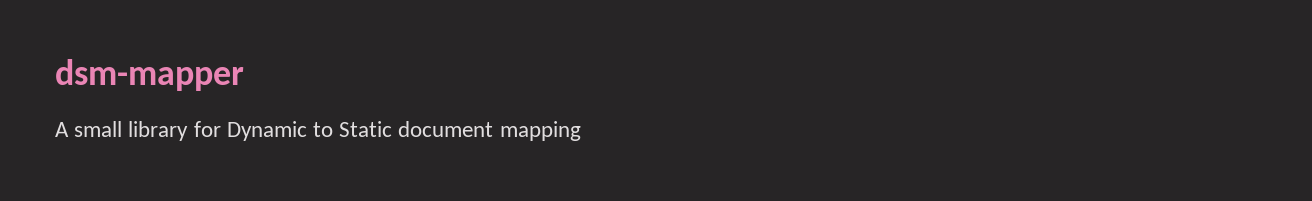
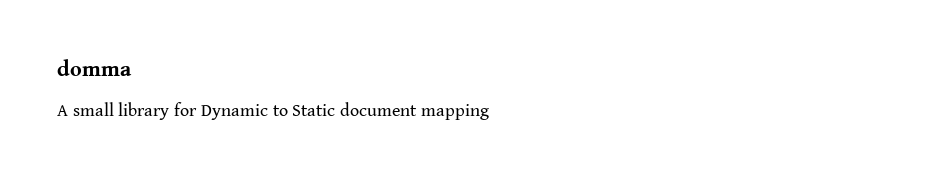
[55,59,244,91] dsm-mapper -> [57,59,132,76] domma

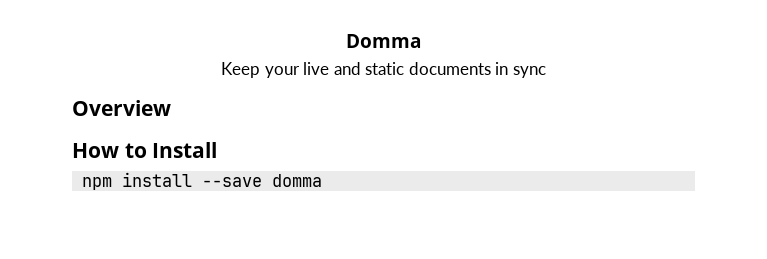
[57,59,132,76] [57,102,489,120] domma // A small library for Dynamic to Static document mapping -> [346,34,421,48] [221,62,546,78] [72,100,171,116] [72,142,218,158] [81,172,322,190] Domma // Keep your live and static documents in sync // Overview // How to Install // npm install --save domma

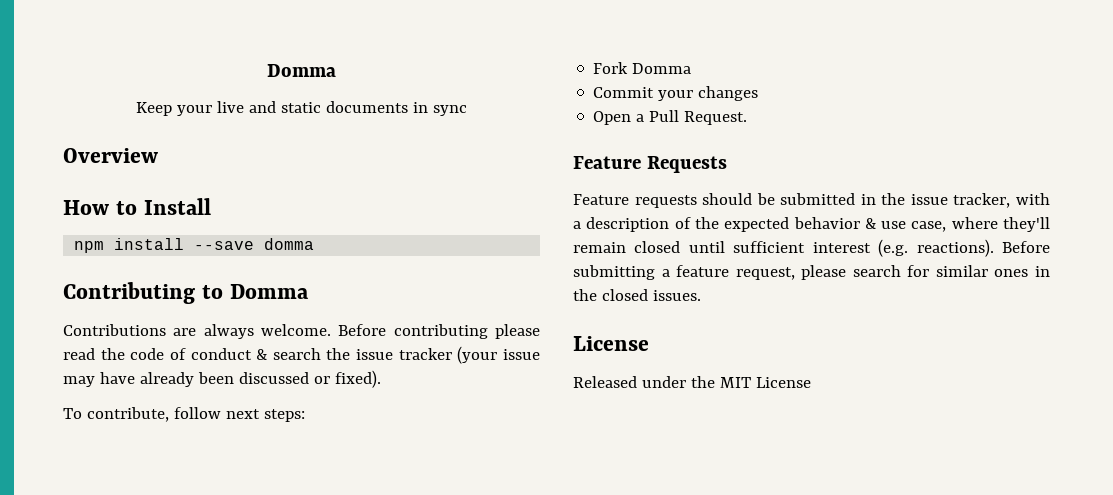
(322, 180) none -> [63,282,309,304] [63,324,540,339] [63,346,540,364] [63,370,381,388] [63,407,305,422] [593,62,692,74] [593,86,759,101] [593,110,748,125] [573,156,727,173] [573,193,1050,208] [573,217,1050,232] [573,239,1050,257] [573,265,1050,280] [573,289,701,301] [573,336,649,351] [573,376,811,388] // Contributing to Domma // Contributions are always welcome. Before contributing please read the code of conduct & search the issue tracker (your issue may have already been discussed or fixed). // To contribute, follow next steps: // Fork Domma // Commit your changes // Open a Pull Request. // Feature Requests // Feature requests should be submitted in the issue tracker, with a description of the expected behavior & use case, where they'll remain closed until sufficient interest (e.g. reactions). Before submitting a feature request, please search for similar ones in the closed issues. // License // Released under the MIT License

